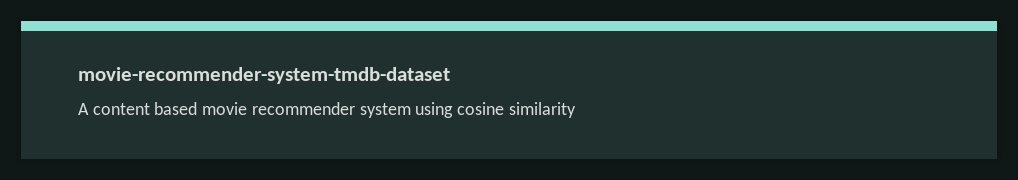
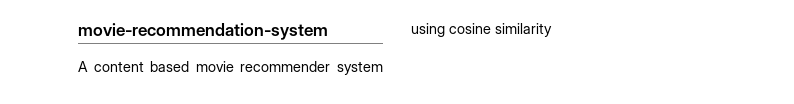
[78,67,450,84] movie-recommender-system-tmdb-dataset -> [78,23,328,40] movie-recommendation-system

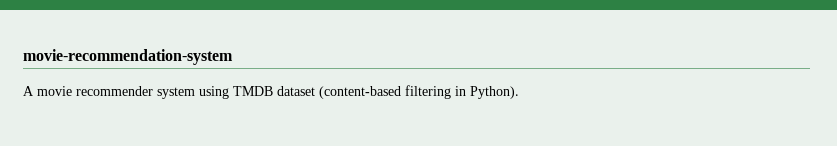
[93,61,190,72] content based -> (34, 91) none
[449,23,552,37] cosine similarity -> [233,85,519,99] TMDB dataset (content-based filtering in Python).

